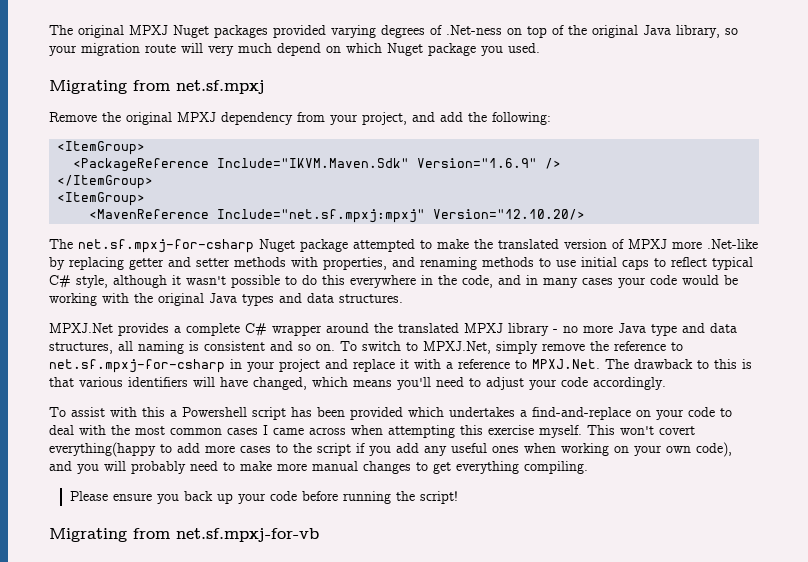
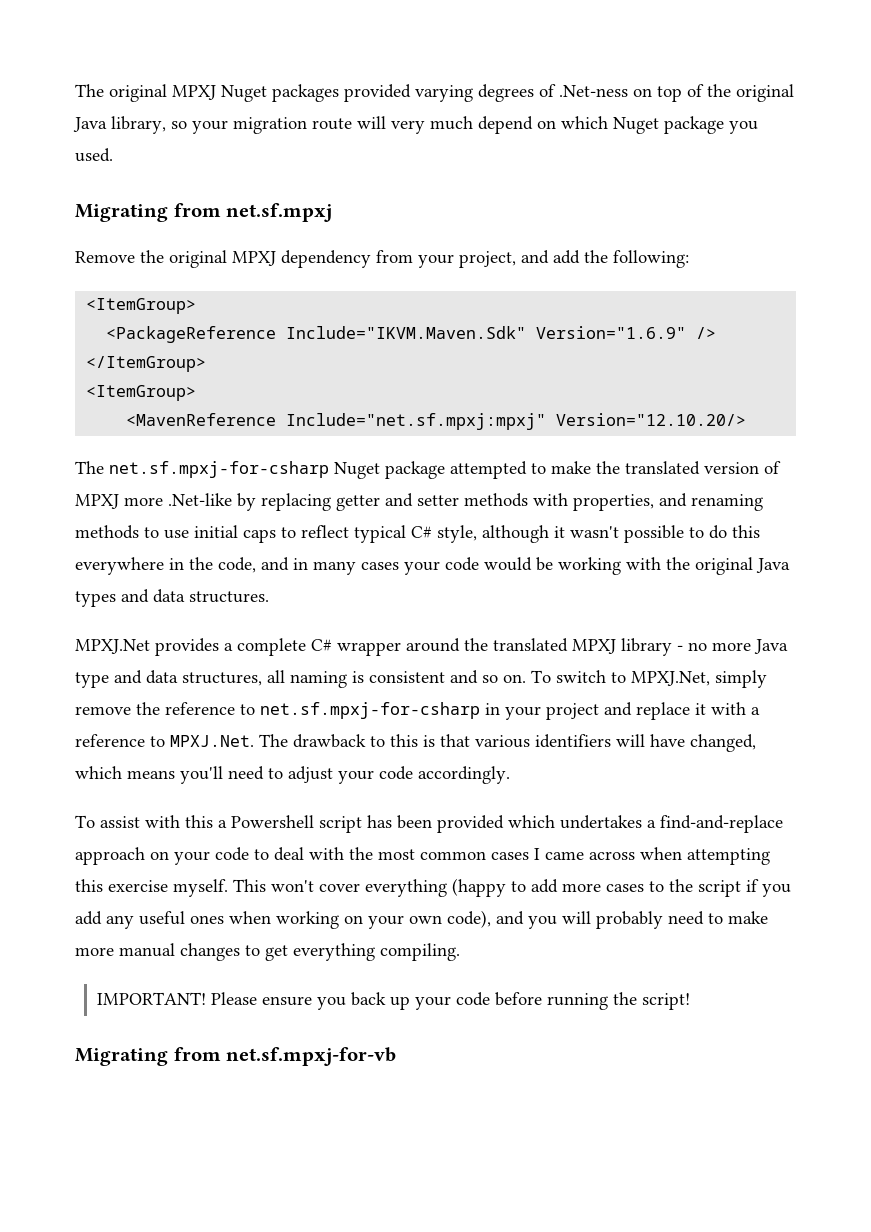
(631, 413) none -> [75,847,145,865] approach
[659,426,695,435] [49,442,156,457] covert everything(happy -> [319,878,506,897] cover everything (happy
(588, 467) none -> [96,992,206,1005] IMPORTANT!

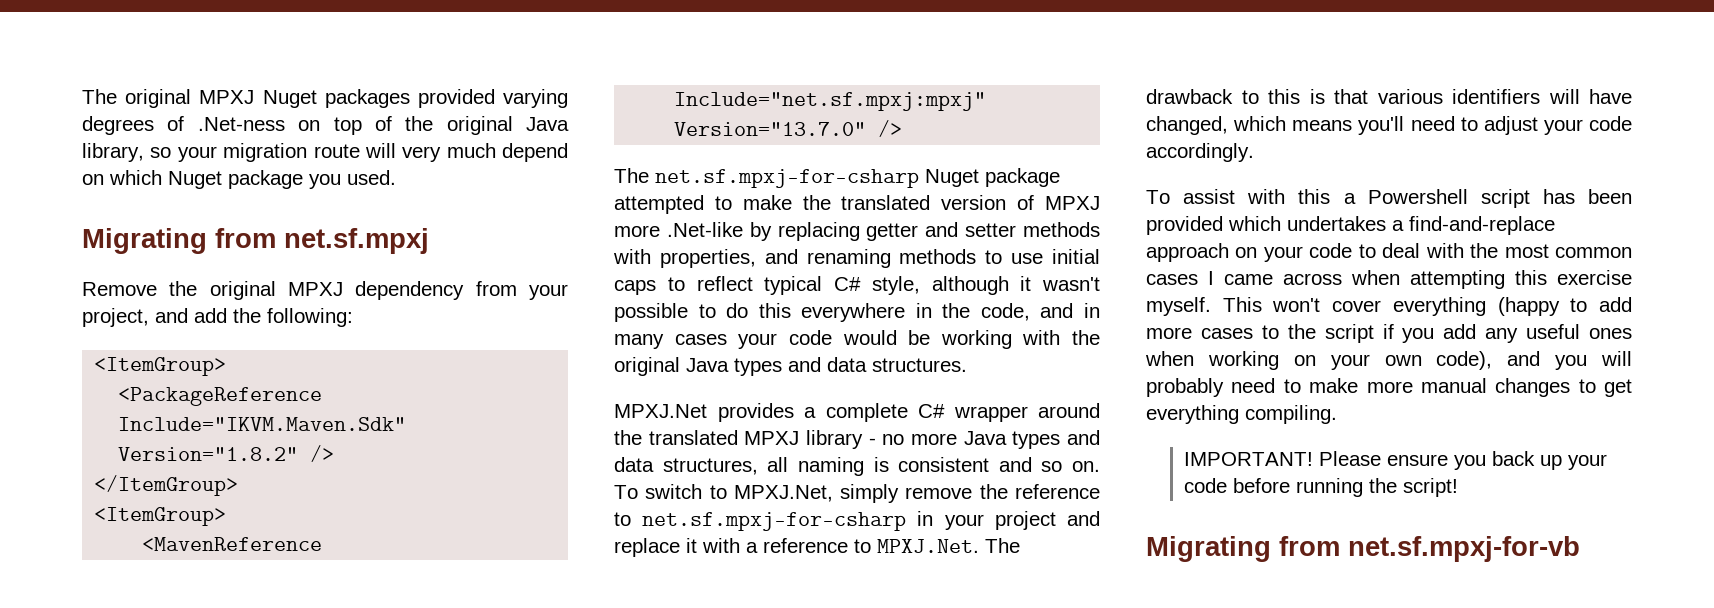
[536,326,687,339] Version="1.6.9" -> [118,447,299,461] Version="1.8.2"
[556,413,747,426] Version="12.10.20/> -> [674,120,903,137] Version="13.7.0" />
[75,672,109,688] type -> [1012,431,1061,449] types

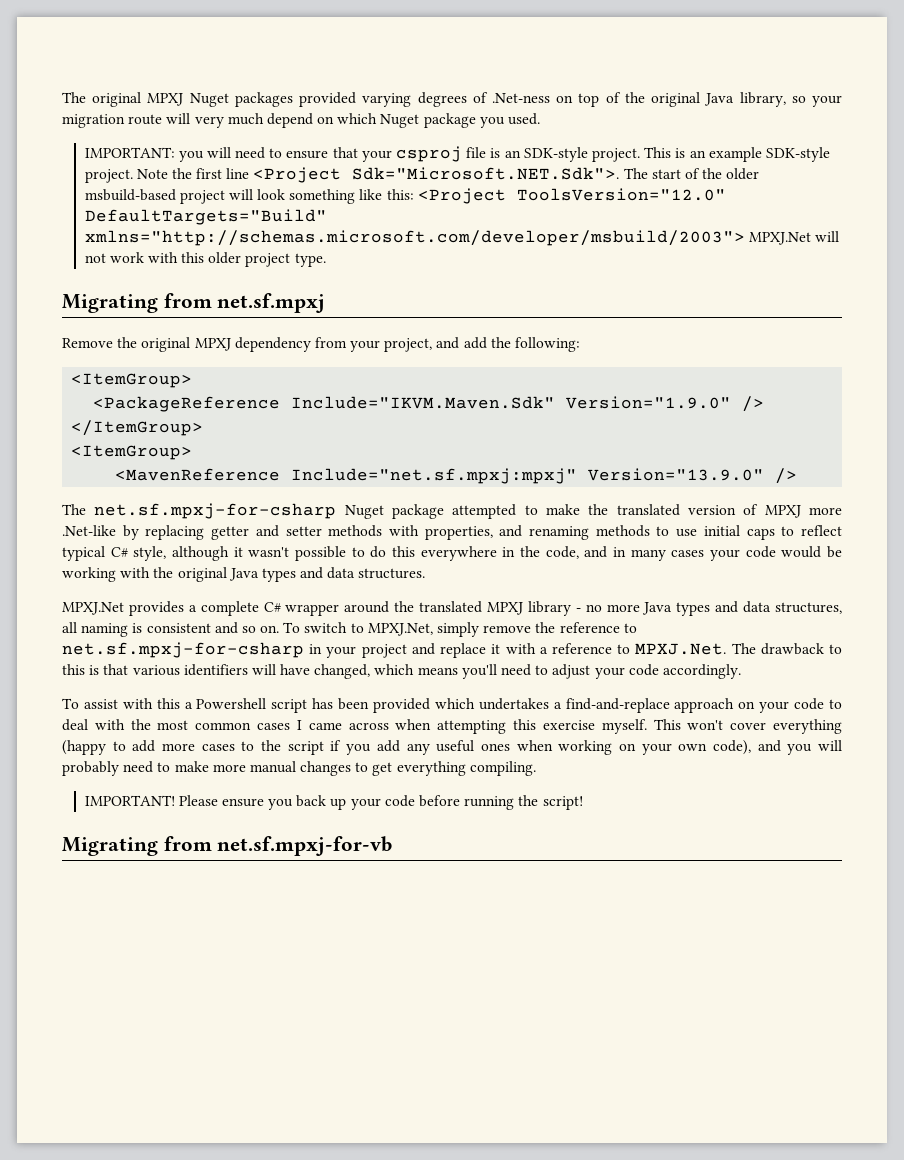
(396, 177) none -> [84,146,830,162] [84,167,760,183] [84,188,726,204] [84,209,327,225] [84,230,839,246] [84,252,326,267] // IMPORTANT: you will need to ensure that your csproj file is an SDK-style project. This is an example SDK-style project. Note the first line <Project Sdk="Microsoft.NET.Sdk">. The start of the older msbuild-based project will look something like this: <Project ToolsVersion="12.0" DefaultTargets="Build" xmlns="http://schemas.microsoft.com/developer/msbuild/2003"> MPXJ.Net will not work with this older project type.
[118,447,299,461] Version="1.8.2" -> [566,396,732,409] Version="1.9.0"
[674,122,867,136] Version="13.7.0" -> [588,468,765,481] Version="13.9.0"

